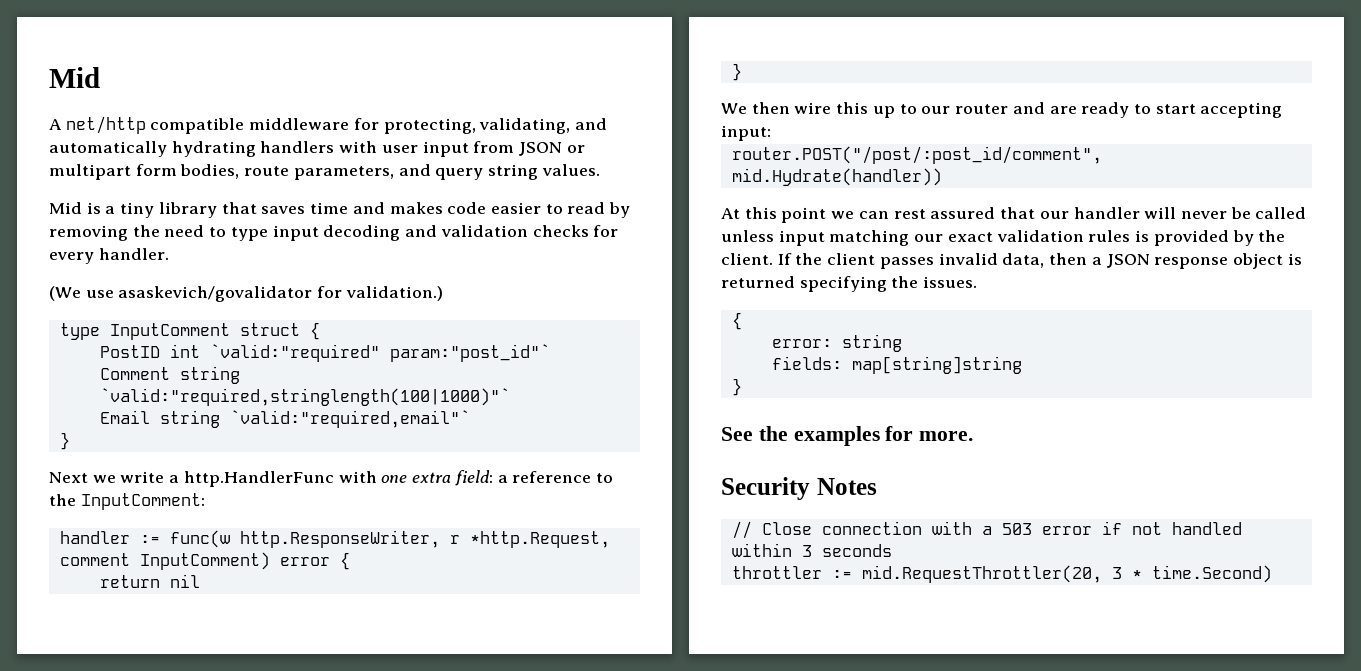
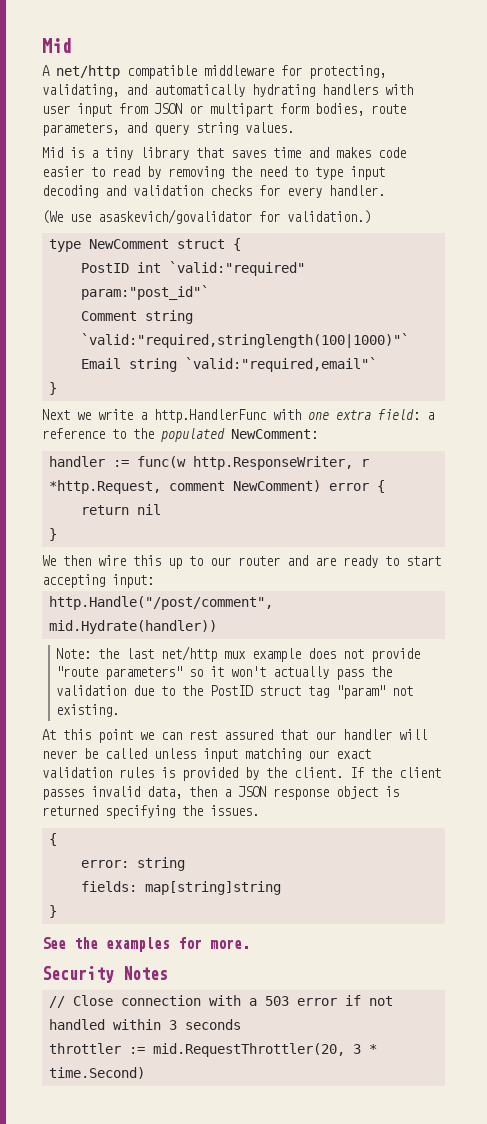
[109,323,230,340] InputComment -> [88,239,169,249] NewComment
[80,493,205,510] InputComment: -> [161,428,318,442] populated NewComment:
[139,552,270,570] InputComment) -> [232,480,321,492] NewComment)
[731,146,1102,164] router.POST("/post/:post_id/comment", -> [48,596,273,610] http.Handle("/post/comment",
(942, 177) none -> [56,646,421,662] [56,666,393,680] [56,685,414,699] [56,704,120,717] // Note: the last net/http mux example does not provide "route parameters" so it won't actually pass the validation due to the PostID struct tag "param" not existing.

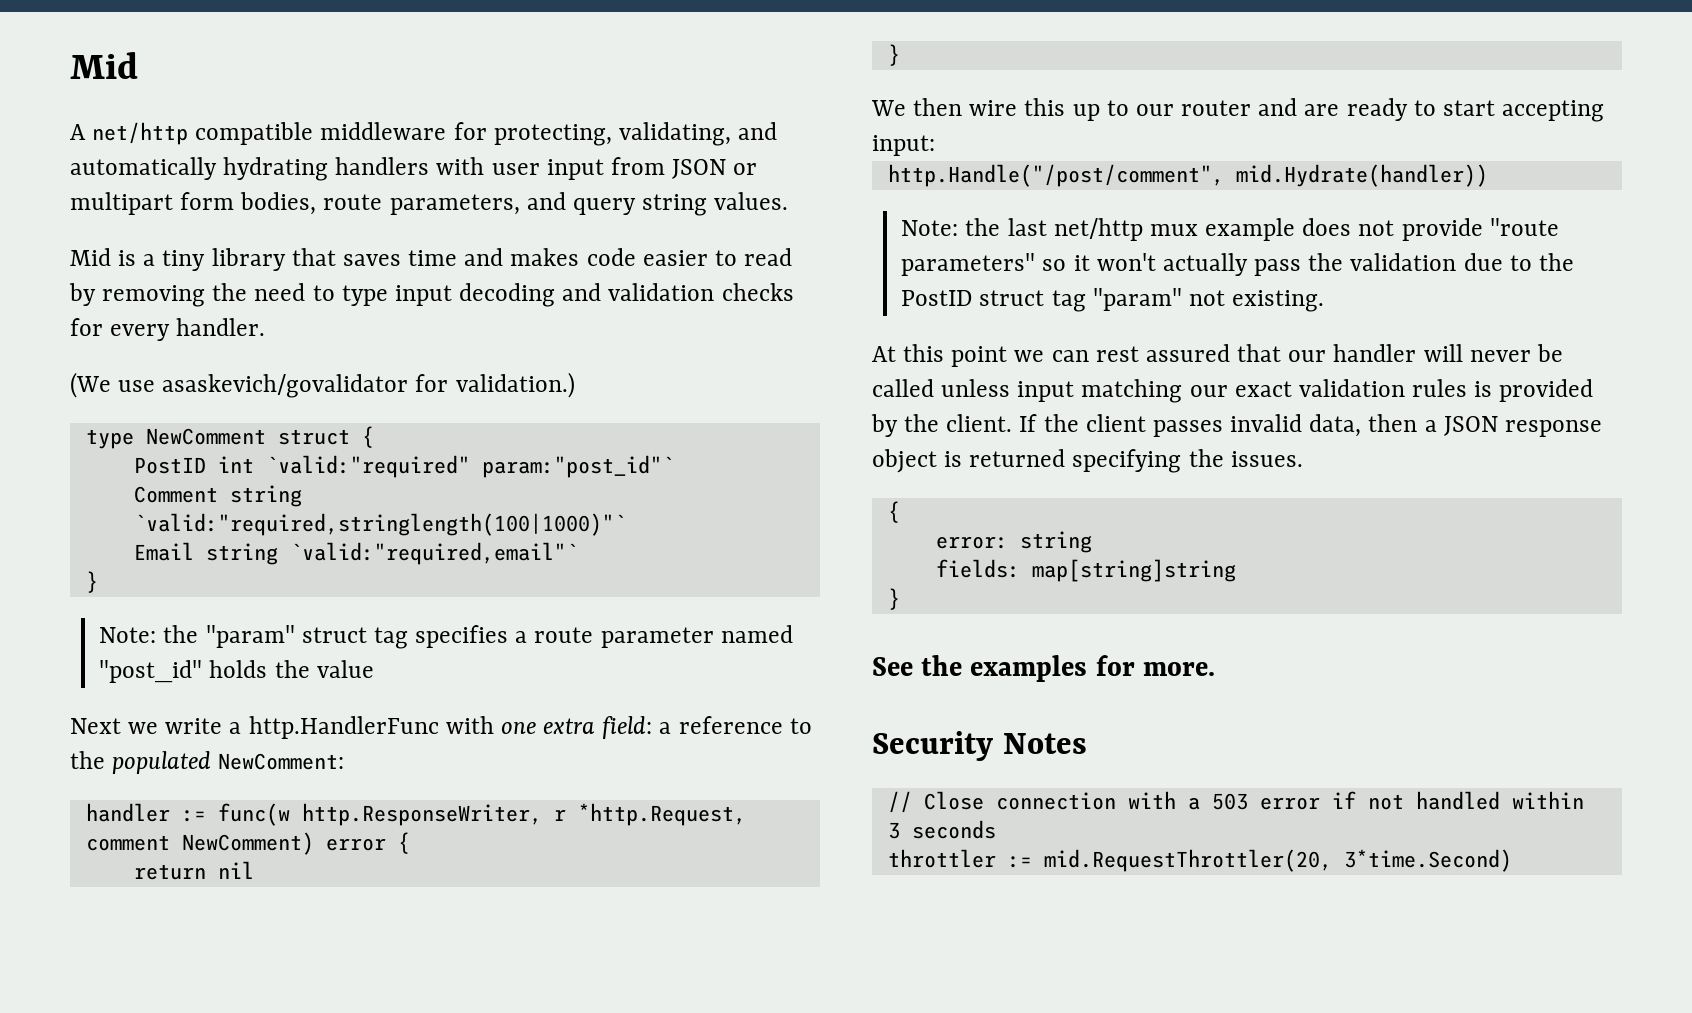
(57, 388) none -> [99,625,793,649] [99,660,374,683] // Note: the "param" struct tag specifies a route parameter named "post_id" holds the value
[352,1044,377,1054] [48,1067,145,1079] 3 * time.Second) -> [1343,849,1512,872] 3*time.Second)

